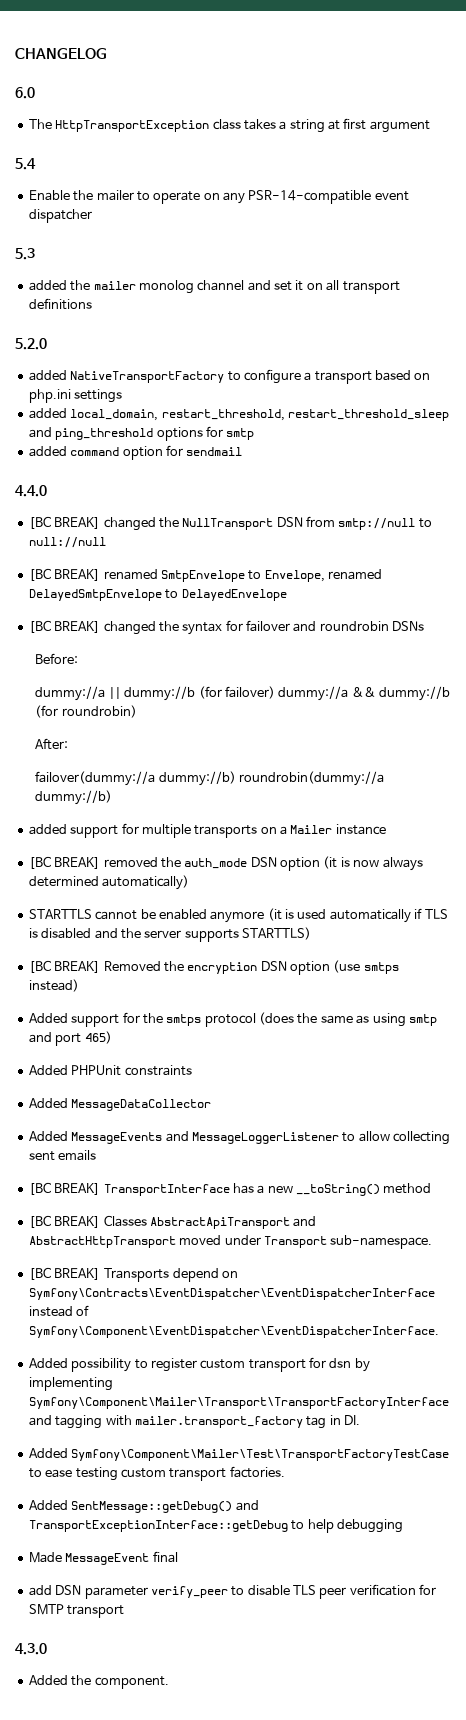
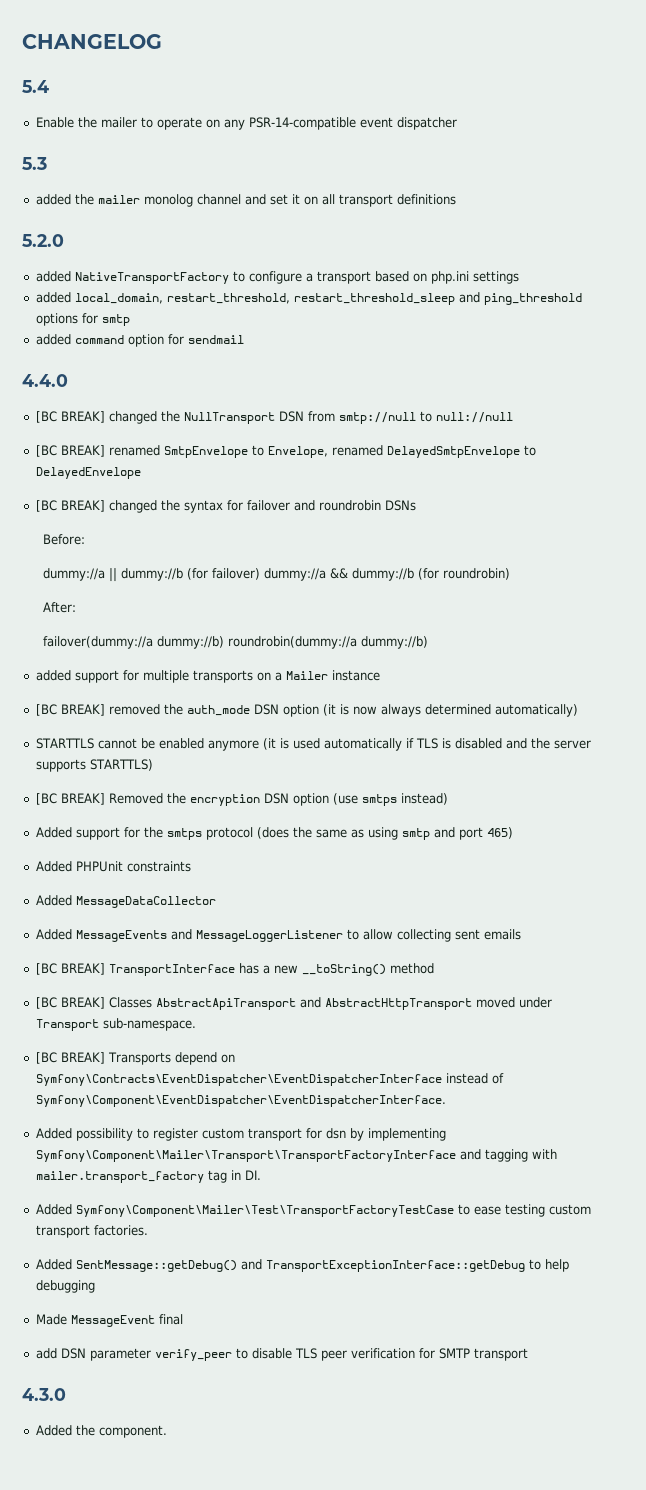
[15,87,35,99] [28,118,430,133] // 6.0 // The HttpTransportException class takes a string at first argument -> (162, 41) none

